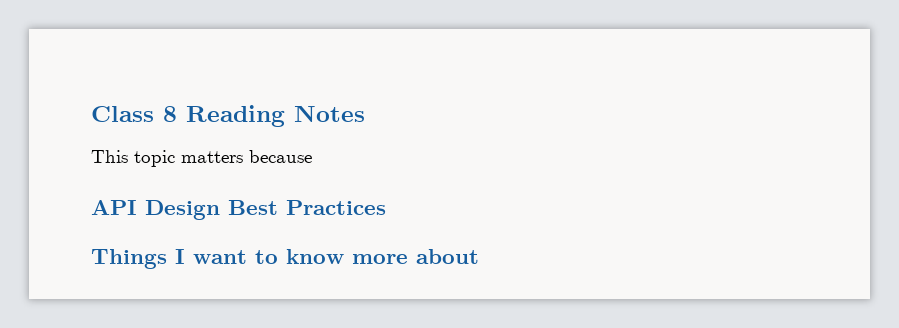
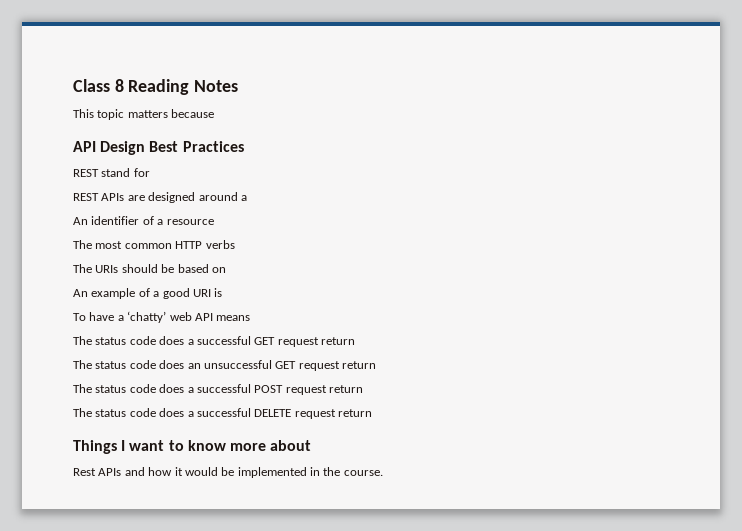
(386, 207) none -> [73,168,150,177] [73,192,247,203] [73,216,214,225] [73,240,235,249] [73,264,226,273] [73,288,223,299] [73,311,251,323] [73,336,355,347] [73,360,376,371] [73,384,363,395] [73,408,372,419] // REST stand for // REST APIs are designed around a // An identifier of a resource // The most common HTTP verbs // The URIs should be based on // An example of a good URI is // To have a ‘chatty’ web API means // The status code does a successful GET request return // The status code does an unsuccessful GET request return // The status code does a successful POST request return // The status code does a successful DELETE request return
(479, 256) none -> [73,467,383,478] // Rest APIs and how it would be implemented in the course.

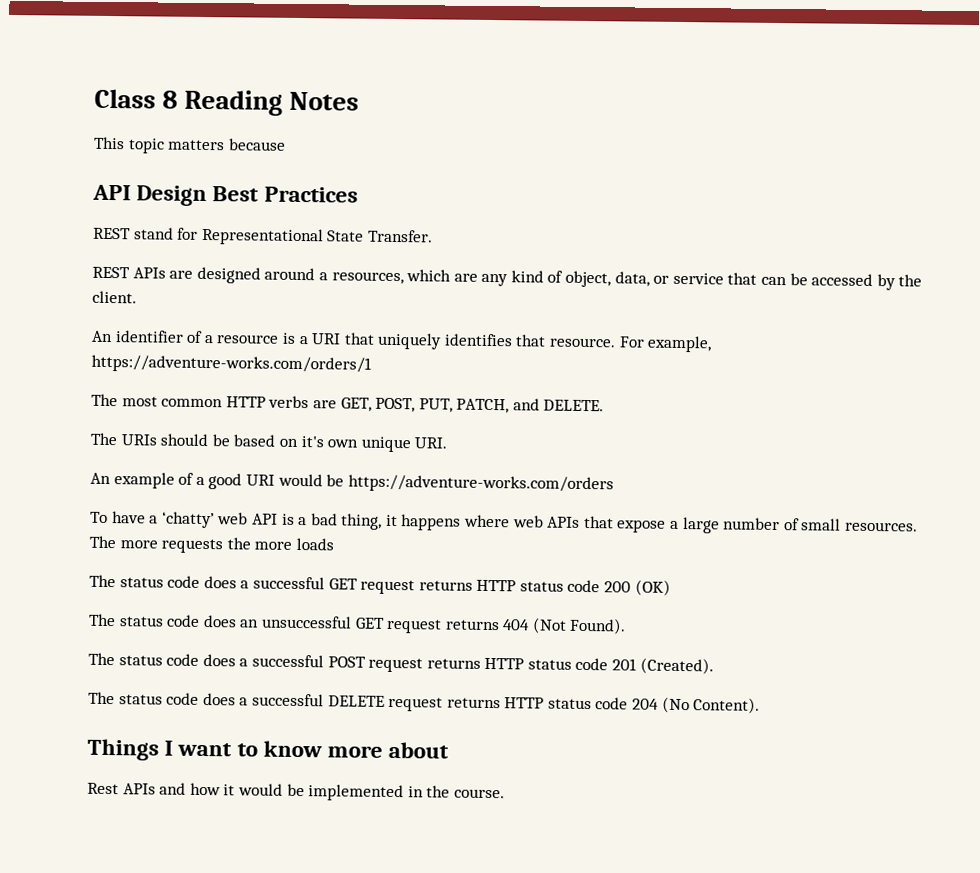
(150, 172) none -> [201,227,433,246] Representational State Transfer.
(247, 198) none -> [331,269,923,291] [92,290,137,304] resources, which are any kind of object, data, or service that can be accessed by the client.
(214, 222) none -> [281,332,713,353] [91,354,372,374] is a URI that uniquely identifies that resource. For example, https://adventure-works.com/orders/1
(235, 244) none -> [312,397,605,414] are GET, POST, PUT, PATCH, and DELETE.
(226, 270) none -> [300,436,448,453] it's own unique URI.
[214,288,223,297] is -> [277,473,614,494] would be https://adventure-works.com/orders
[216,315,251,321] means -> [281,513,918,534] [89,535,334,554] is a bad thing, it happens where web APIs that expose a large number of small resources. The more requests the more loads
[321,337,355,345] return -> [418,579,671,596] returns HTTP status code 200 (OK)
[342,361,376,369] return -> [444,617,627,635] returns 404 (Not Found).
[329,385,363,393] return -> [426,657,714,675] returns HTTP status code 201 (Created).
[338,409,372,417] return -> [446,696,761,714] returns HTTP status code 204 (No Content).

